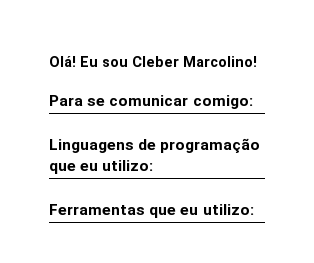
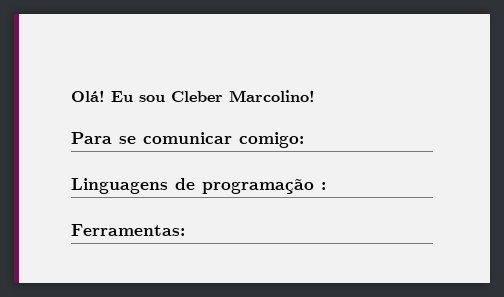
[49,160,154,174] [49,204,254,218] que eu utilizo: // Ferramentas que eu utilizo: -> [321,182,326,190] [71,224,185,236] : // Ferramentas:

